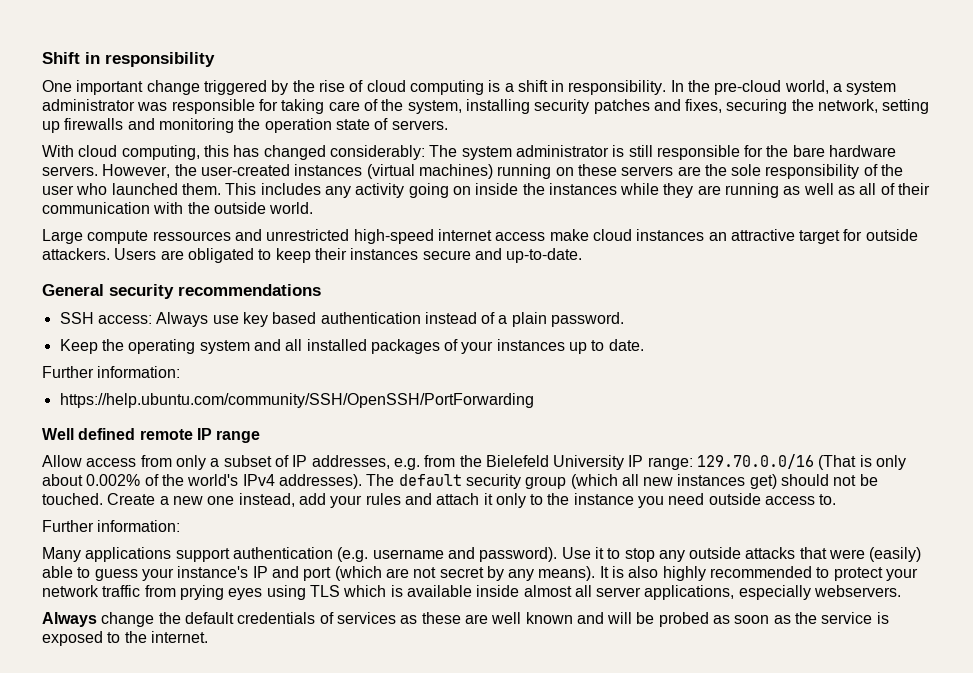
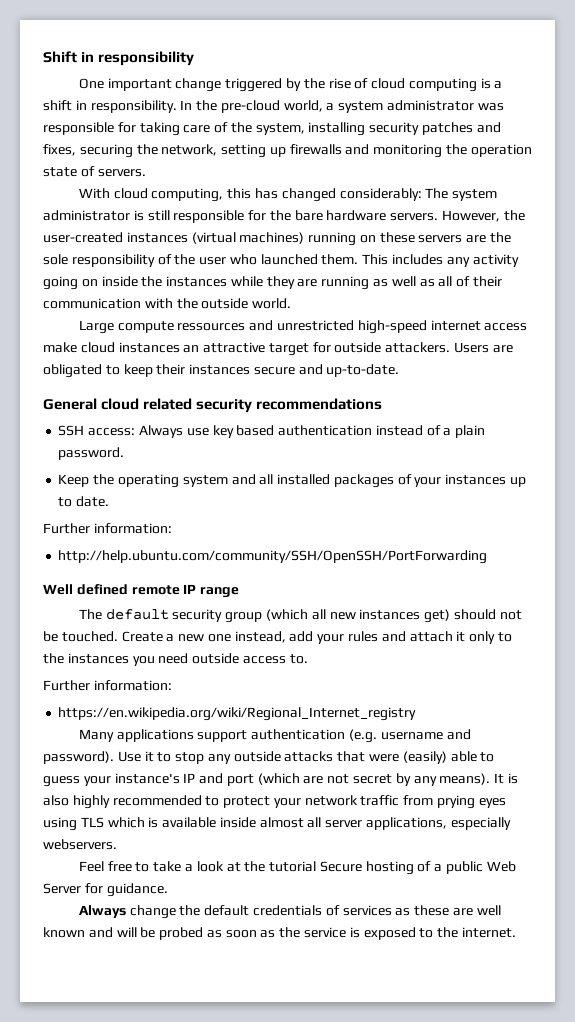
(104, 290) none -> [101,398,193,410] cloud related
[59,393,534,408] https://help.ubuntu.com/community/SSH/OpenSSH/PortForwarding -> [58,550,488,564] http://help.ubuntu.com/community/SSH/OpenSSH/PortForwarding
[42,454,907,470] [42,474,362,489] Allow access from only a subset of IP addresses, e.g. from the Bielefeld University IP range: 129.70.0.0/16 (That is only about 0.002% of the world's IPv4 addresses). -> (240, 592) none
[573,493,634,505] instance -> [67,653,129,664] instances
(181, 526) none -> [58,707,417,721] // https://en.wikipedia.org/wiki/Regional_Internet_registry
(902, 591) none -> [78,861,516,875] [43,883,168,897] // Feel free to take a look at the tutorial Secure hosting of a public Web Server for guidance.

